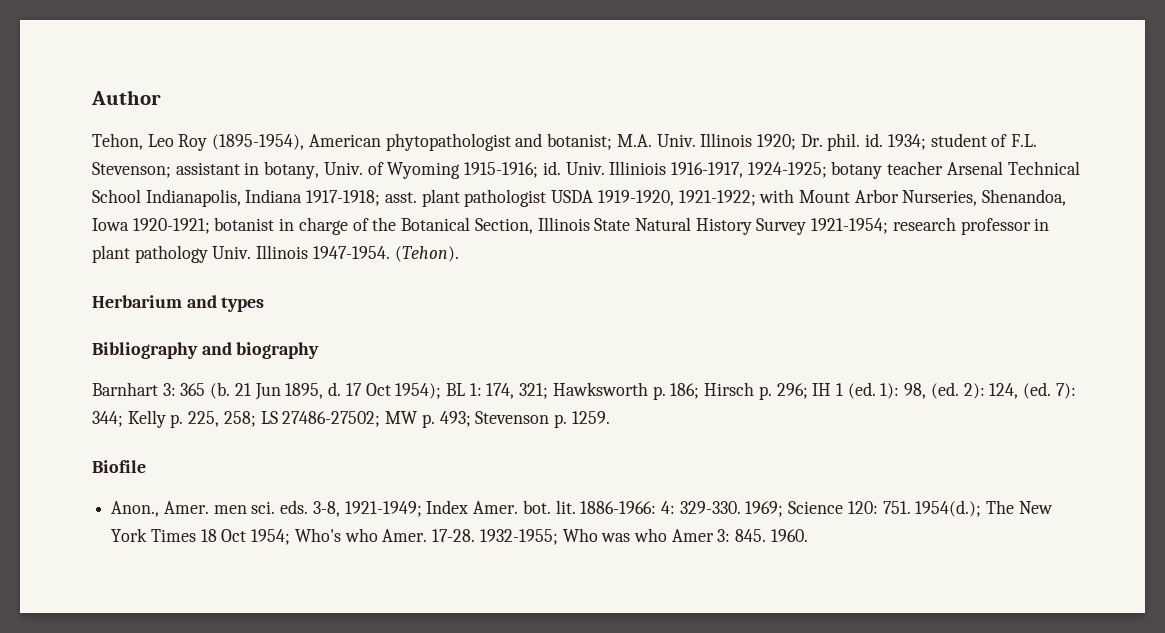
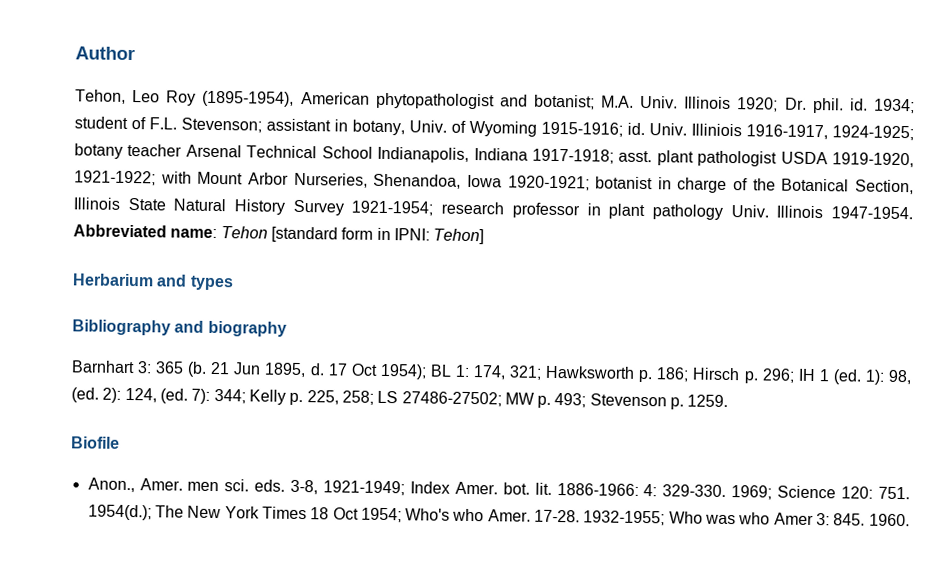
[394,246,459,262] (Tehon). -> [73,224,485,245] Abbreviated name: Tehon [standard form in IPNI: Tehon]

